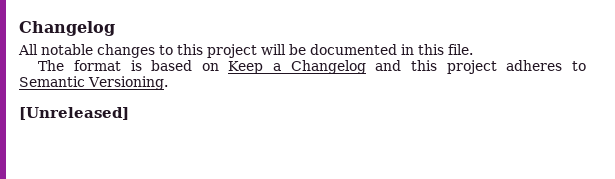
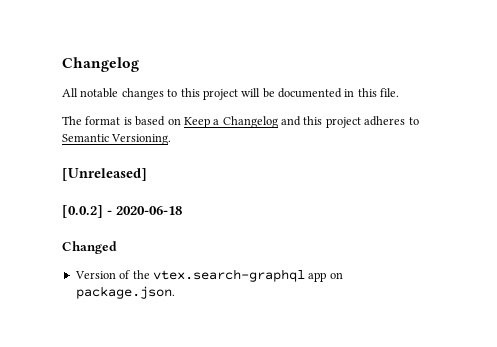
(129, 113) none -> [62,205,182,218] [62,241,117,254] [74,269,343,282] [75,286,175,299] // [0.0.2] - 2020-06-18 // Changed // Version of the vtex.search-graphql app on package.json.

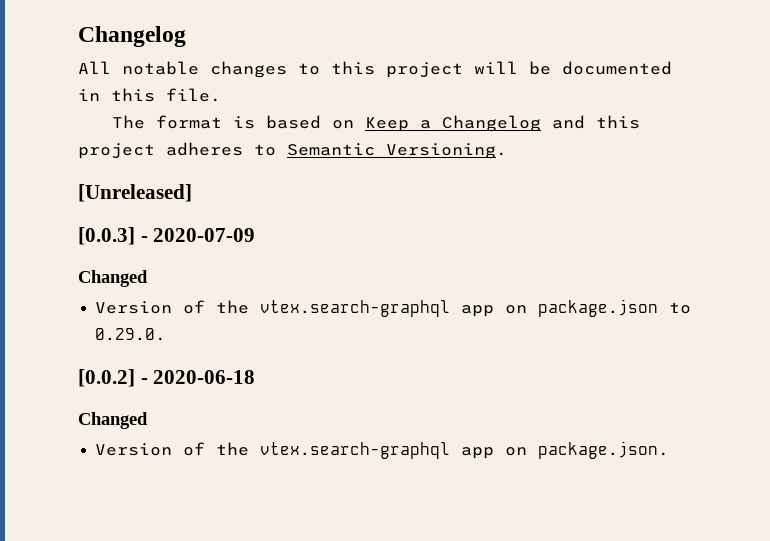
(147, 174) none -> [78,227,256,245] [78,270,148,287] [95,299,692,317] [95,328,167,341] // [0.0.3] - 2020-07-09 // Changed // Version of the vtex.search-graphql app on package.json to 0.29.0.

